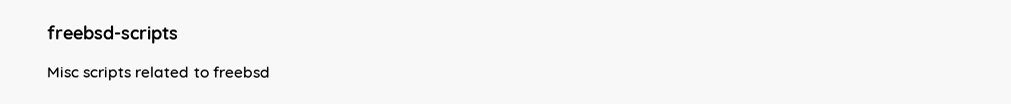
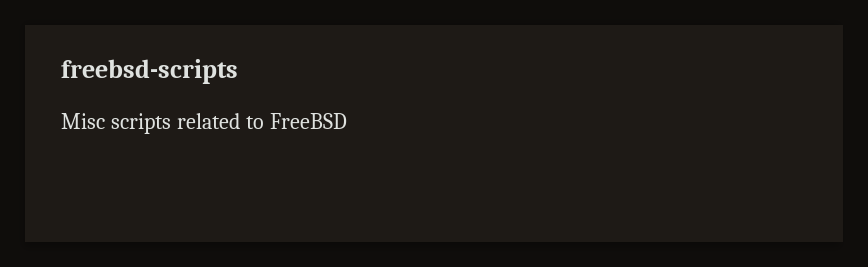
[211,66,270,78] freebsd -> [269,113,347,129] FreeBSD

